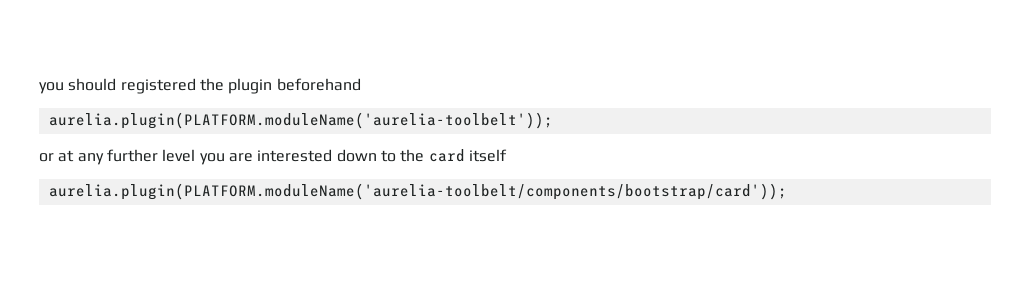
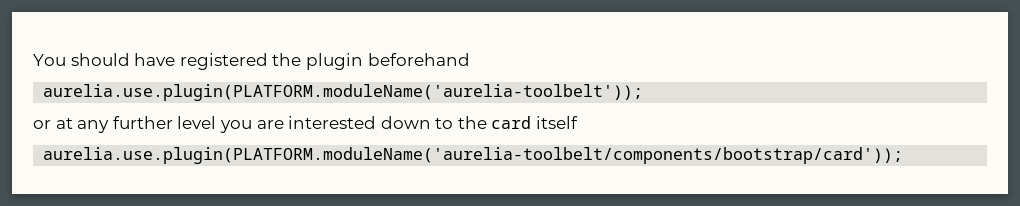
[39,78,117,94] you should -> [33,53,176,66] You should have
[48,112,553,129] aurelia.plugin(PLATFORM.moduleName('aurelia-toolbelt')); -> [43,84,644,101] aurelia.use.plugin(PLATFORM.moduleName('aurelia-toolbelt'));
[48,183,787,200] aurelia.plugin(PLATFORM.moduleName('aurelia-toolbelt/components/bootstrap/card')); -> [43,147,904,164] aurelia.use.plugin(PLATFORM.moduleName('aurelia-toolbelt/components/bootstrap/card'));

